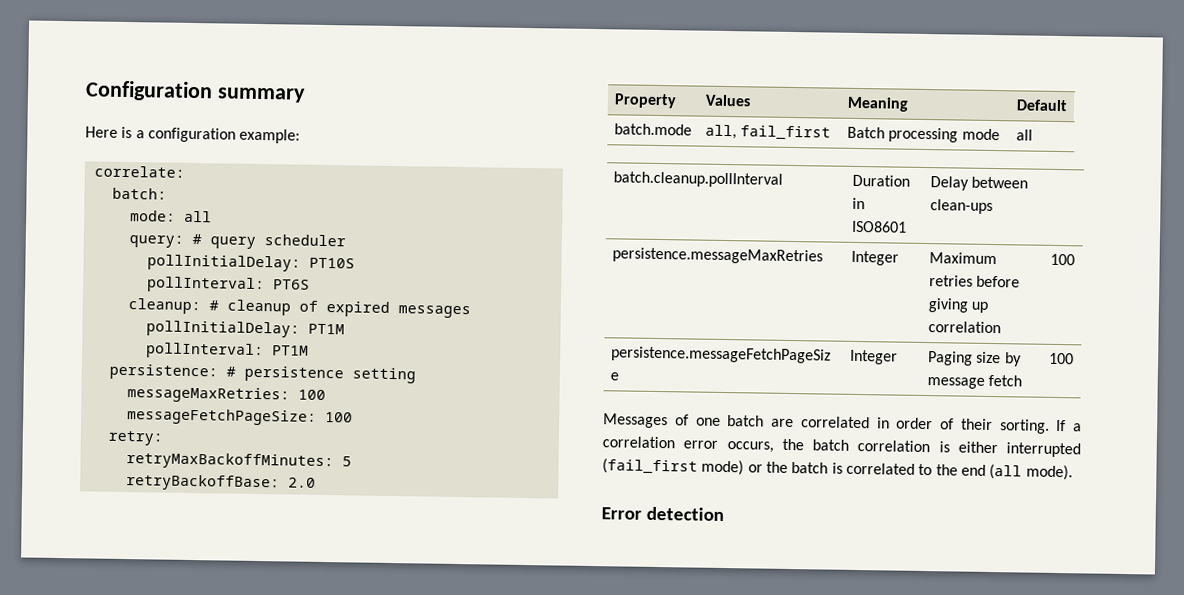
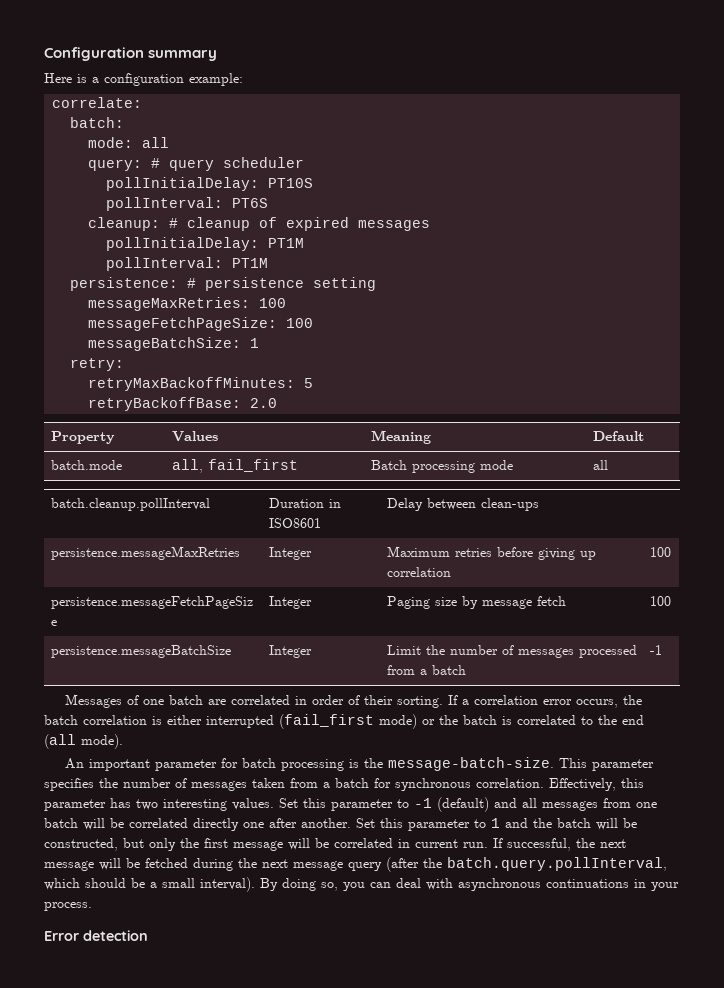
(353, 417) none -> [88,337,260,351] // messageBatchSize: 1
(1074, 358) none -> [50,645,231,658] [268,645,312,658] [386,645,637,658] [386,665,466,675] [649,645,662,655] // persistence.messageBatchSize | Integer | Limit the number of messages processed from a batch | -1
(1073, 472) none -> [65,757,655,771] [44,778,644,791] [44,797,657,812] [44,818,637,831] [44,838,626,851] [44,857,667,872] [44,877,679,892] [44,902,92,911] // An important parameter for batch processing is the message-batch-size. This parameter specifies the number of messages taken from a batch for synchronous correlation. Effectively, this parameter has two interesting values. Set this parameter to -1 (default) and all messages from one batch will be correlated directly one after another. Set this parameter to 1 and the batch will be constructed, but only the first message will be correlated in current run. If successful, the next message will be fetched during the next message query (after the batch.query.pollInterval, which should be a small interval). By doing so, you can deal with asynchronous continuations in your process.

